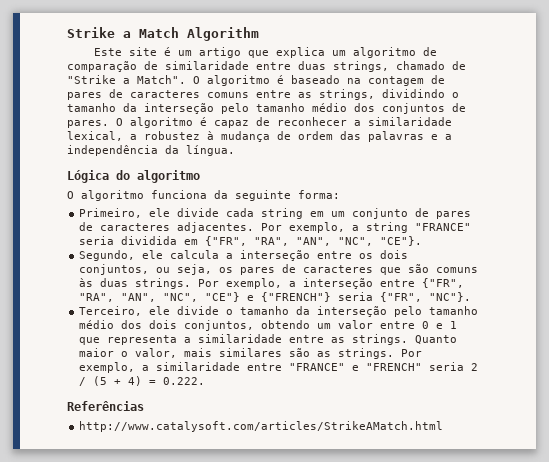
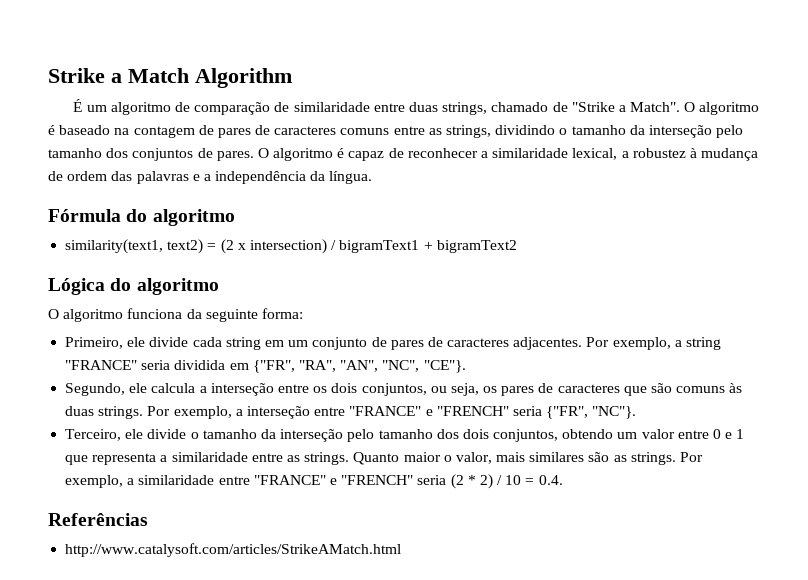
[93,47,325,58] Este site é um artigo que explica -> [73,99,83,112] É
[312,103,347,112] médio -> (102, 153) none
(235, 150) none -> [48,209,235,226] [65,239,517,254] // Fórmula do algoritmo // similarity(text1, text2) = (2 x intersection) / bigramText1 + bigramText2
[422,278,465,288] [79,292,332,302] {"FR", "RA", "AN", "NC", "CE"} e {"FRENCH"} -> [349,406,509,416] "FRANCE" e "FRENCH"
[79,320,115,329] médio -> (433, 434) none
[471,363,479,371] [79,376,206,386] 2 / (5 + 4) = 0.222. -> [450,474,563,489] (2 * 2) / 10 = 0.4.

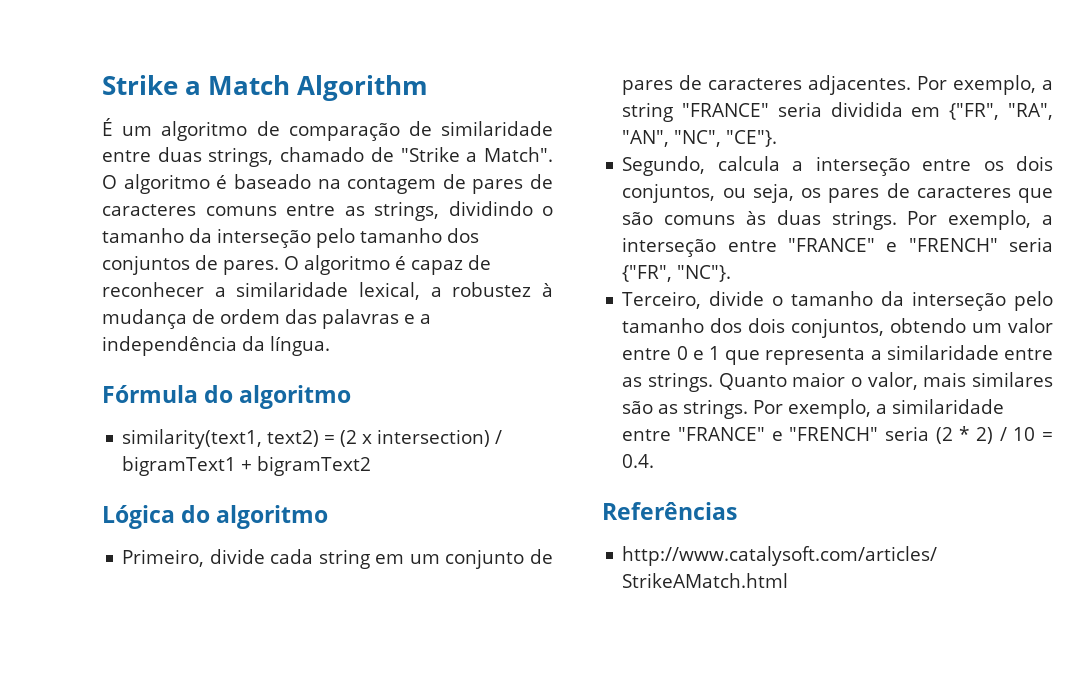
[48,308,303,322] // O algoritmo funciona da seguinte forma: -> (329, 517) none
[127,337,146,347] ele -> (205, 558) none
[129,383,148,393] ele -> (706, 166) none
[125,429,144,439] ele -> (702, 300) none

